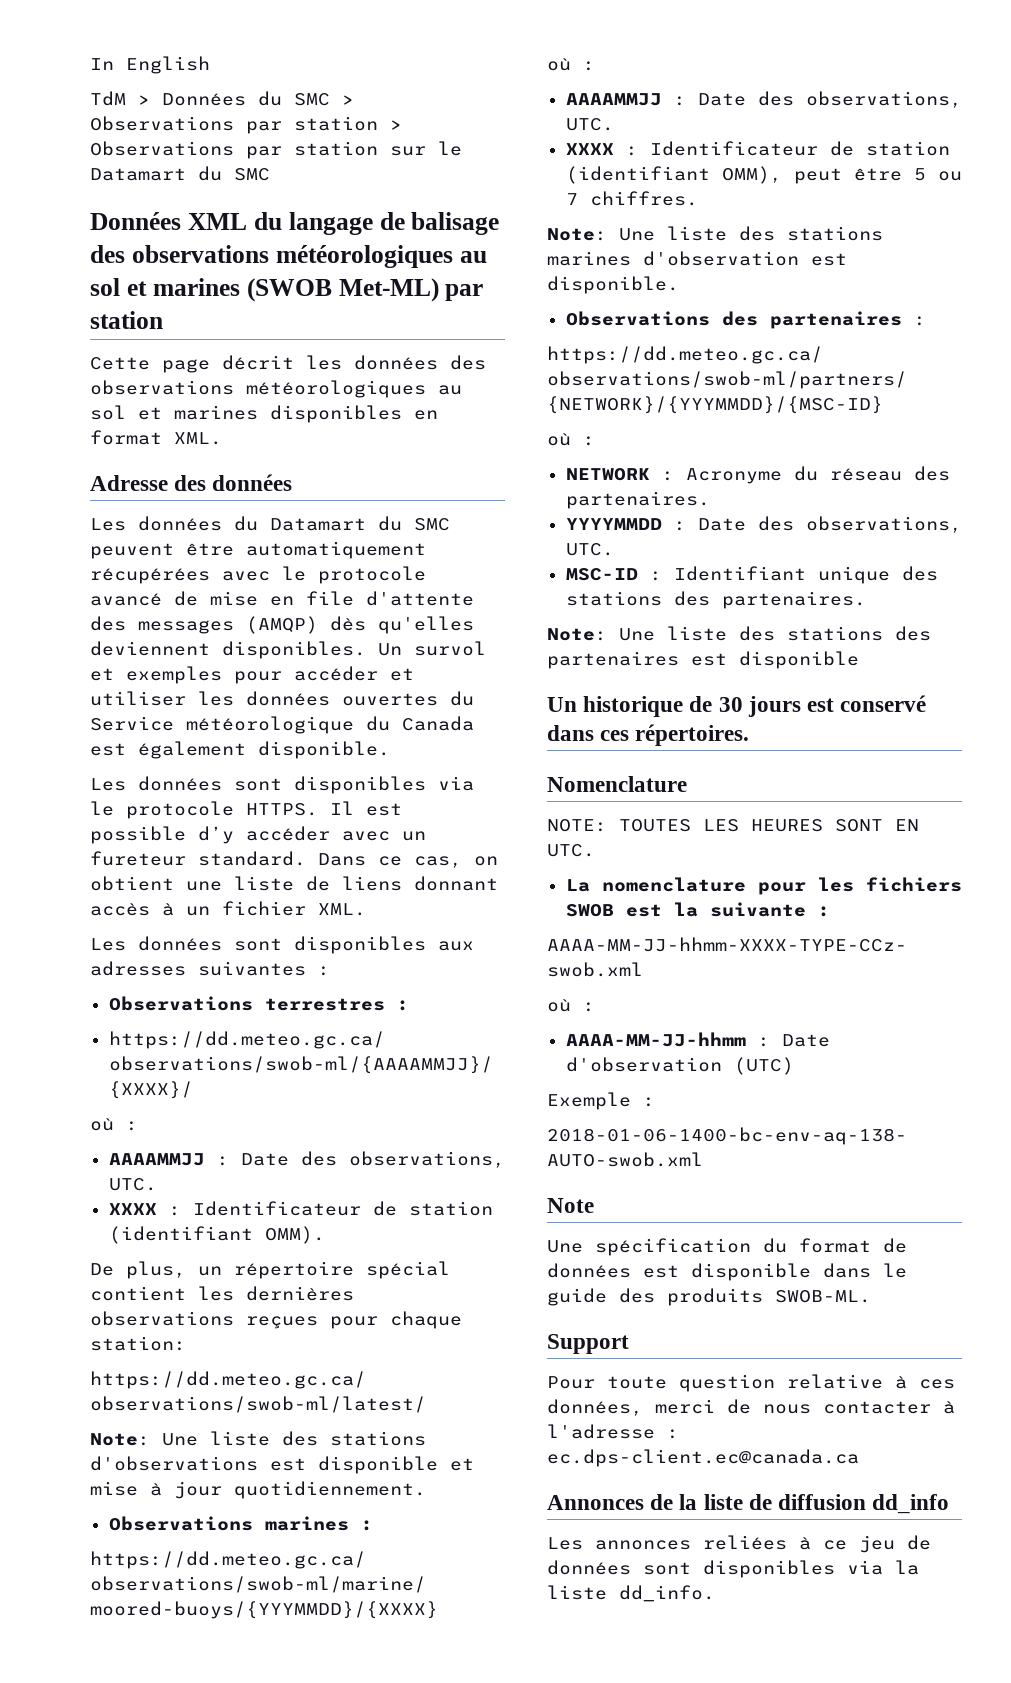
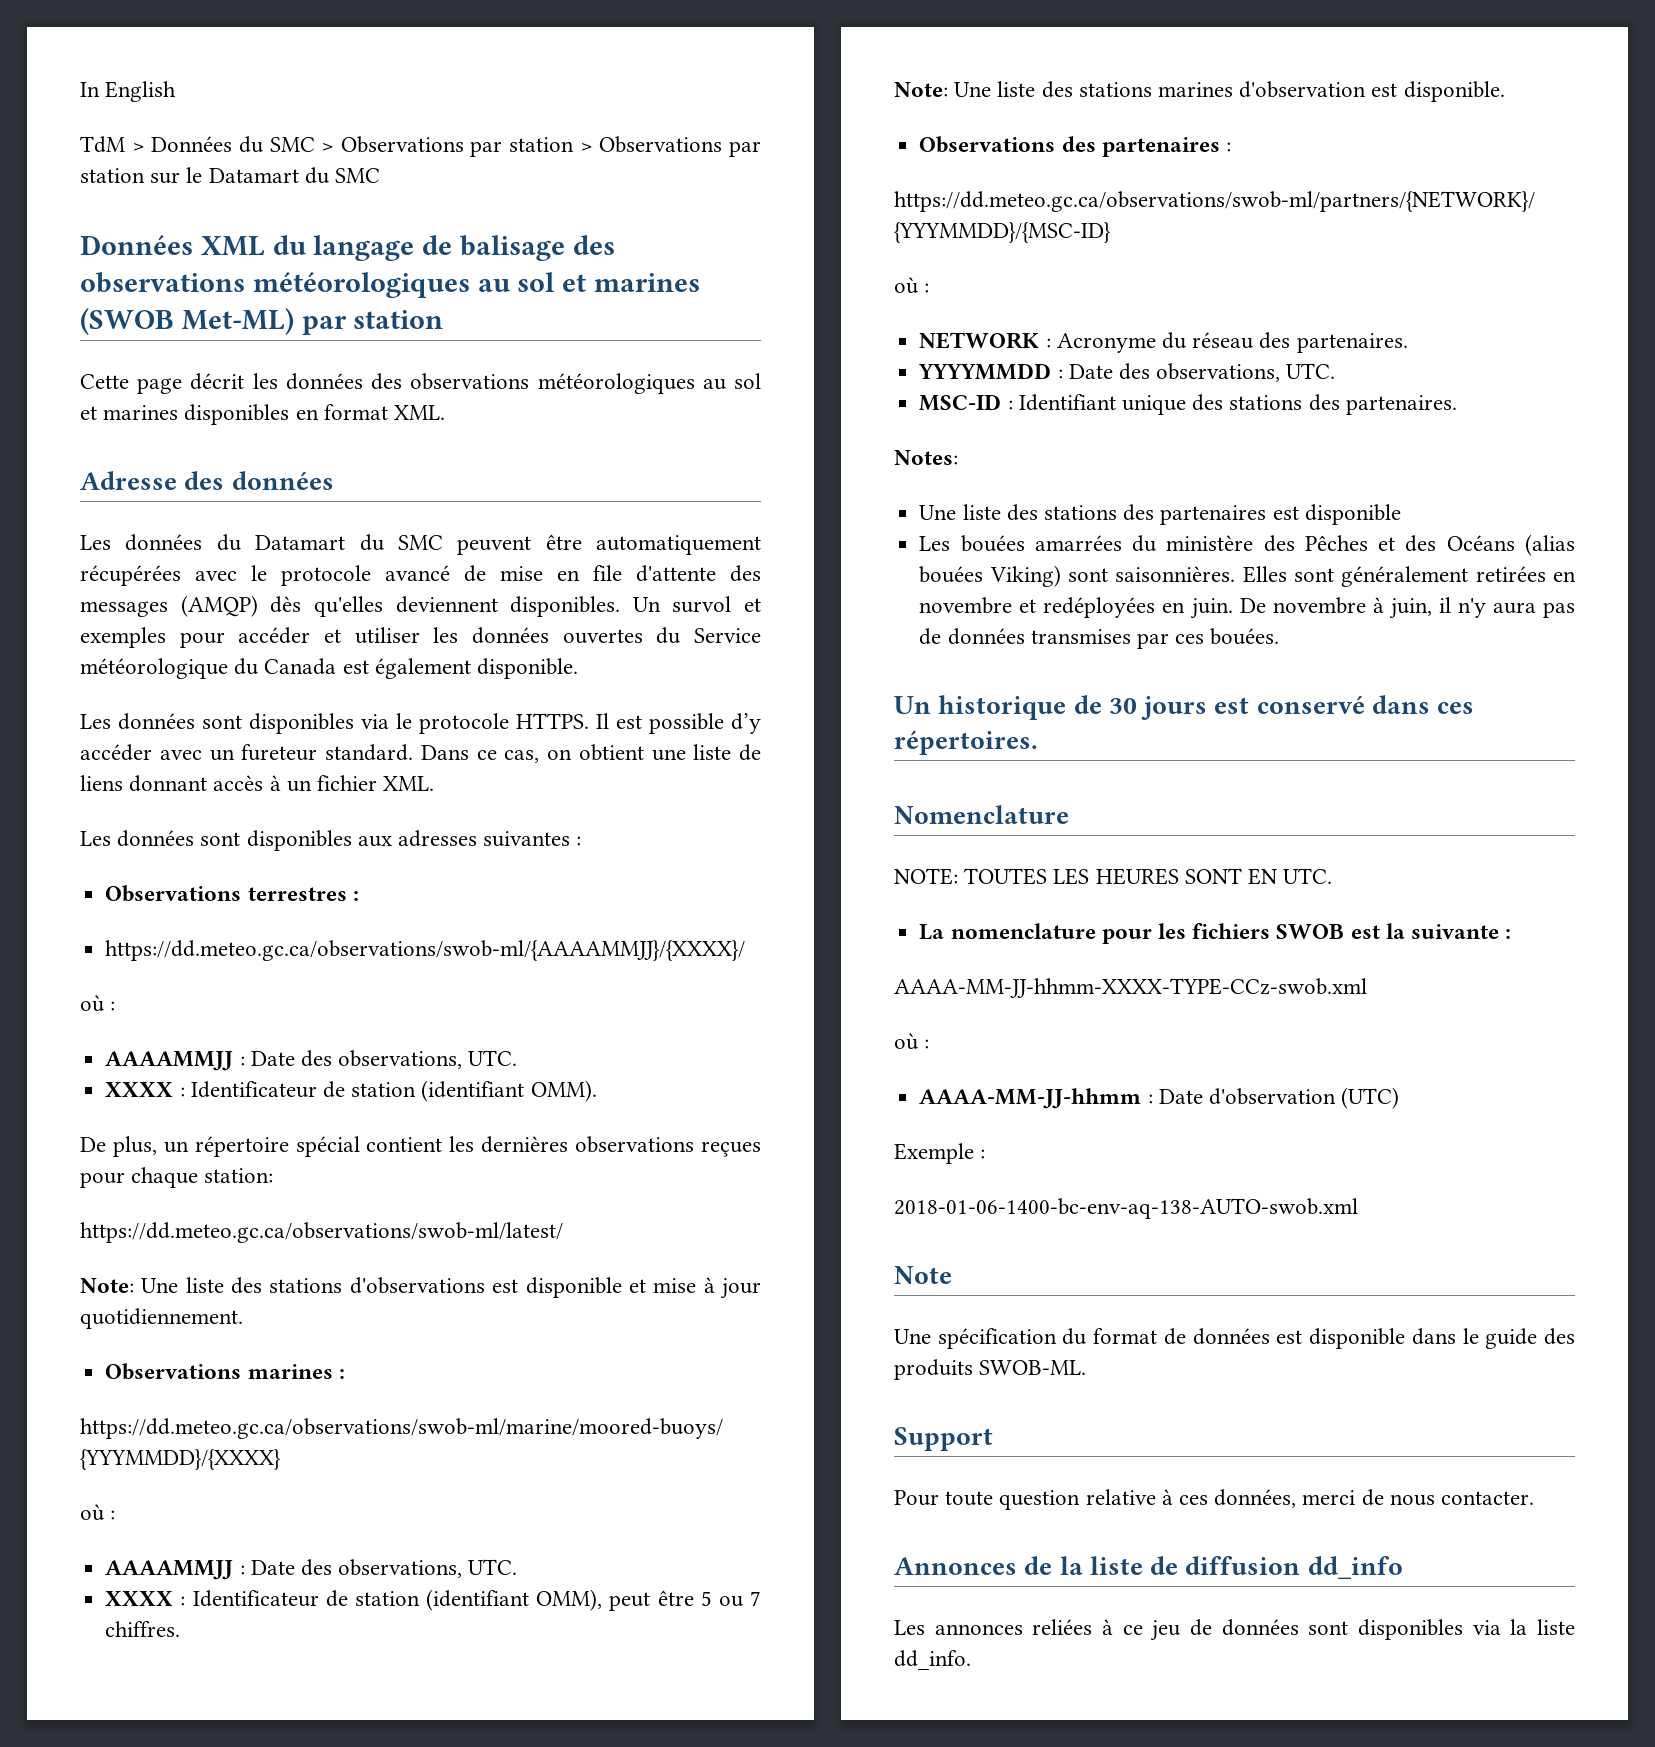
[547,628,607,641] Note: -> [894,450,958,465] Notes: //
(859, 660) none -> [919,534,1575,556] [919,565,1576,587] [919,597,1576,619] [919,628,1280,649] // Les bouées amarrées du ministère des Pêches et des Océans (alias bouées Viking) sont saisonnières. Elles sont généralement retirées en novembre et redéployées en juin. De novembre à juin, il n'y aura pas de données transmises par ces bouées.
[823,1401,955,1414] [547,1424,679,1439] [547,1449,859,1467] contacter à l'adresse : ec.dps-client.ec@canada.ca -> [1441,1491,1535,1505] contacter.

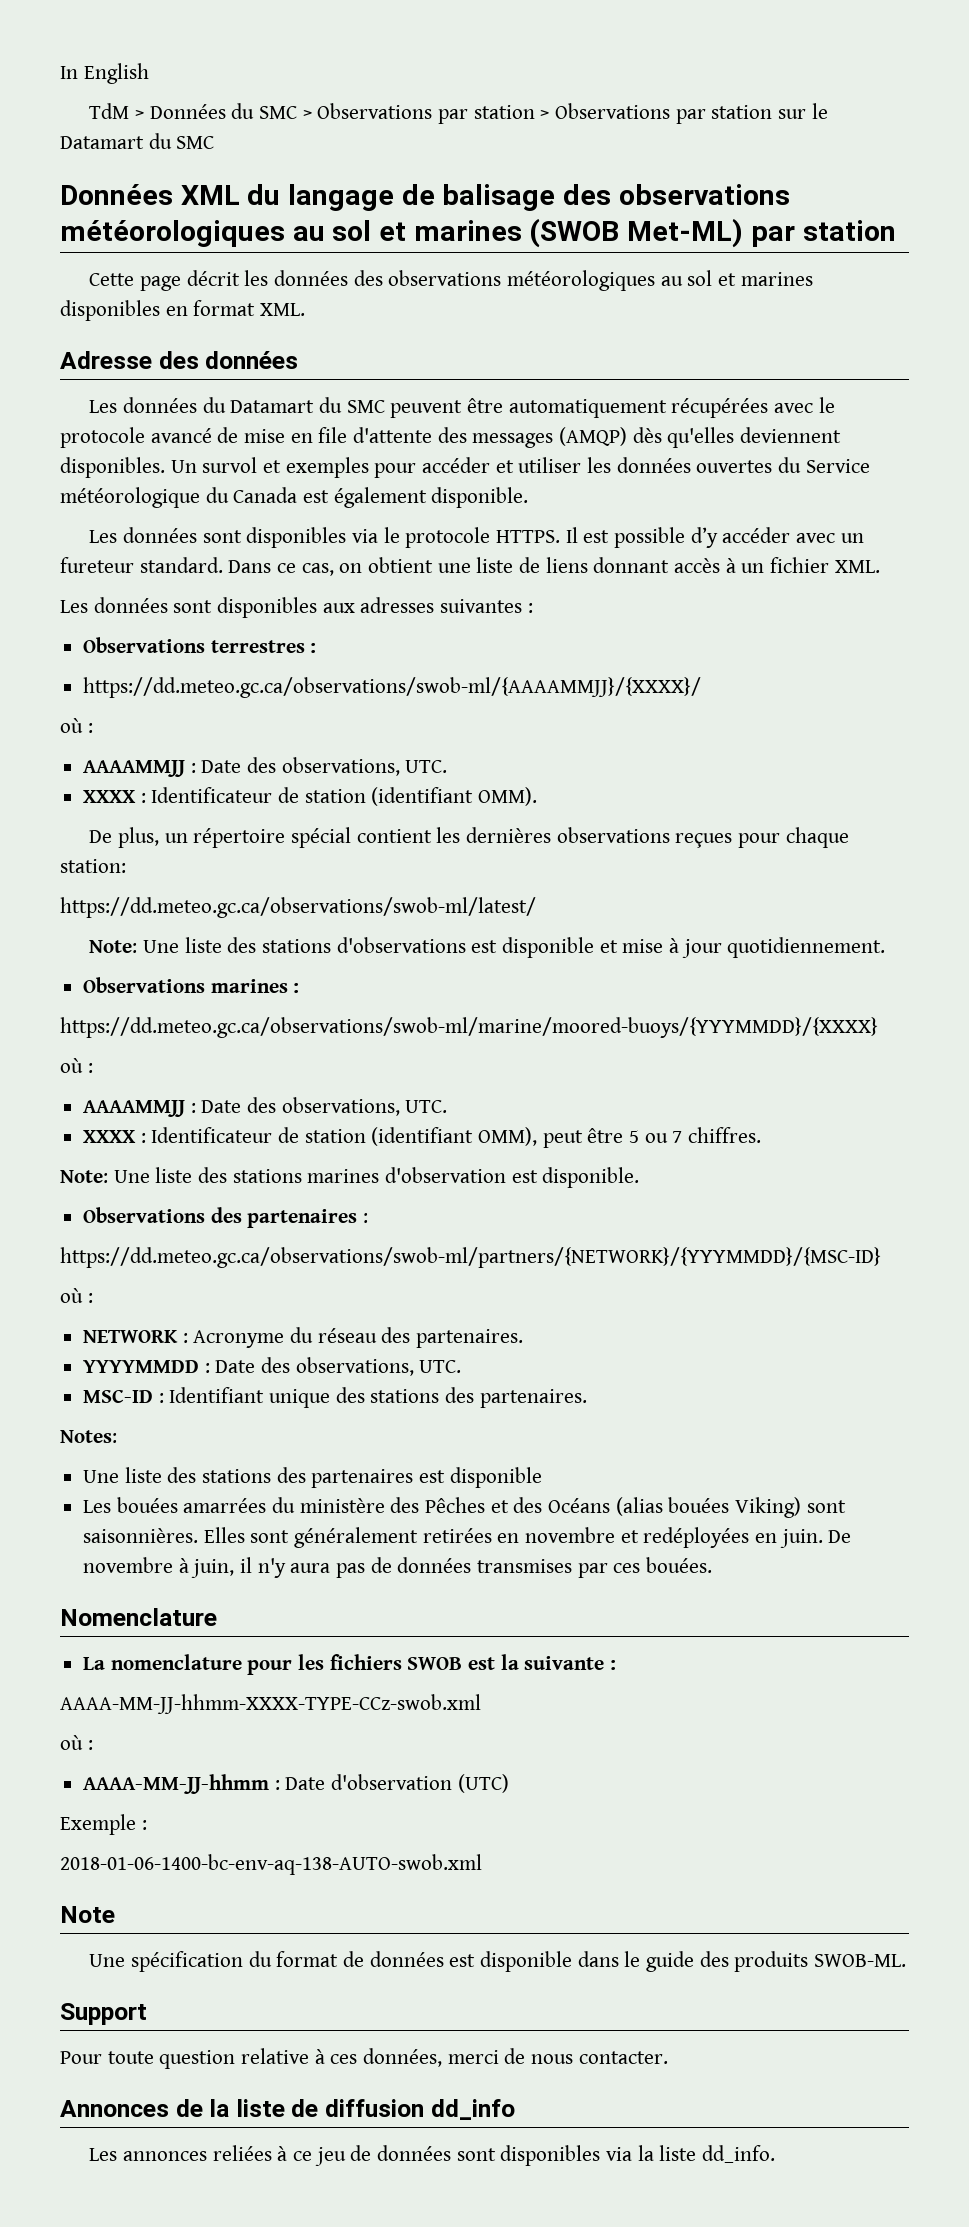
[894,695,1475,720] [894,730,1038,755] [894,805,1069,824] [894,868,1333,885] Un historique de 30 jours est conservé dans ces répertoires. // Nomenclature // NOTE: TOUTES LES HEURES SONT EN UTC. -> [60,1608,217,1626] Nomenclature

